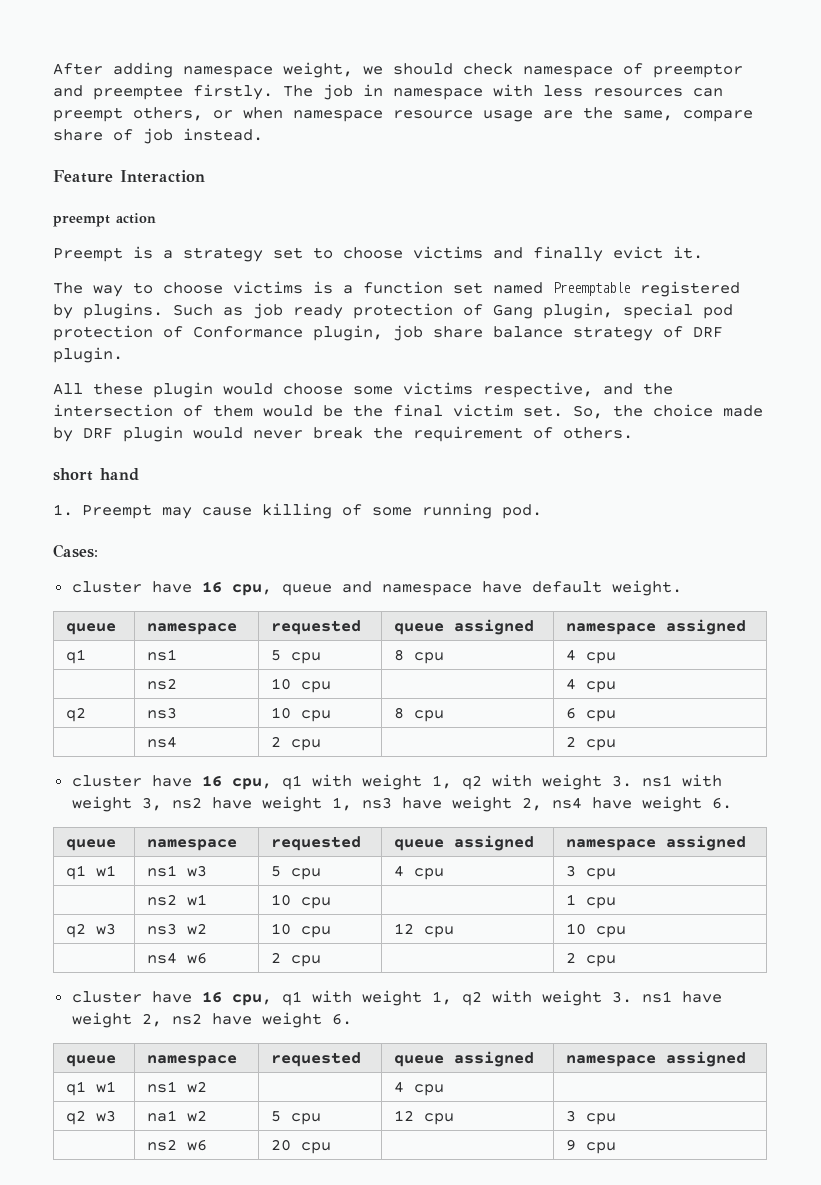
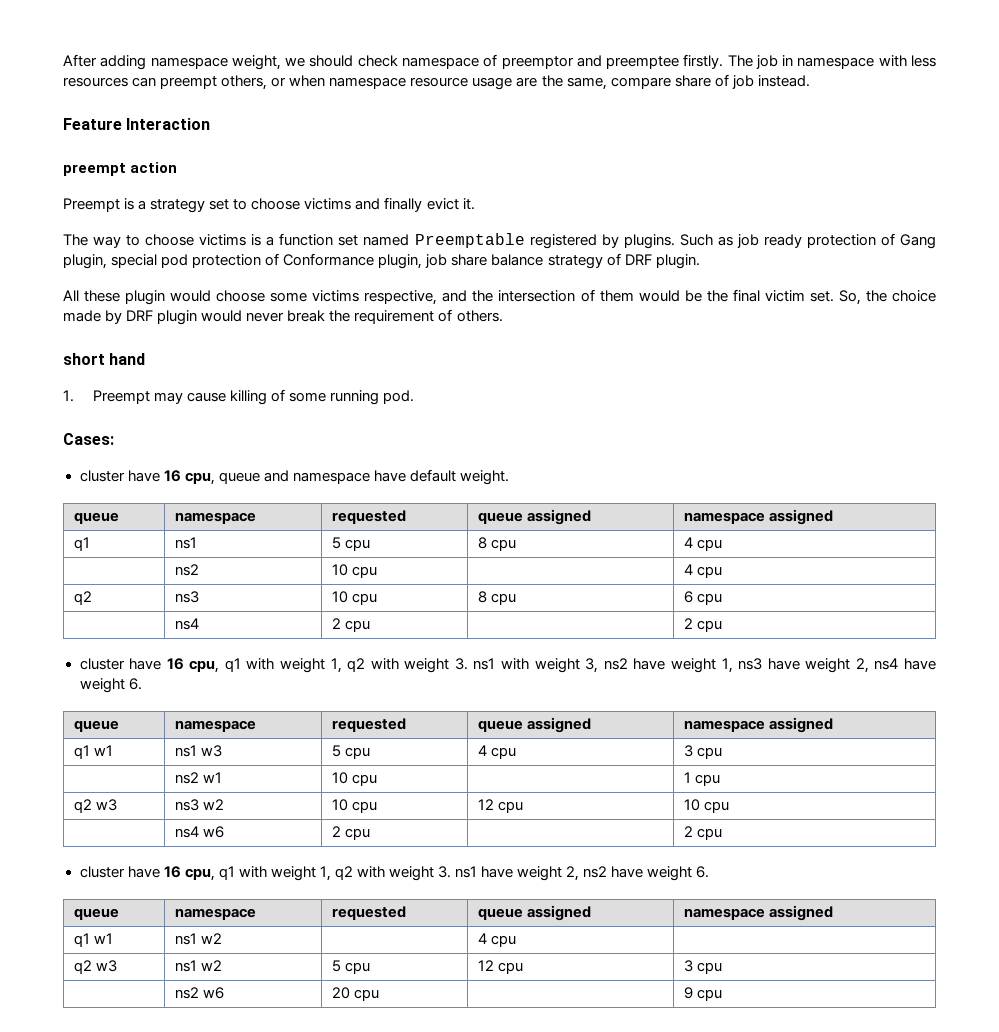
[147,1110,178,1122] na1 -> [174,960,197,972] ns1

